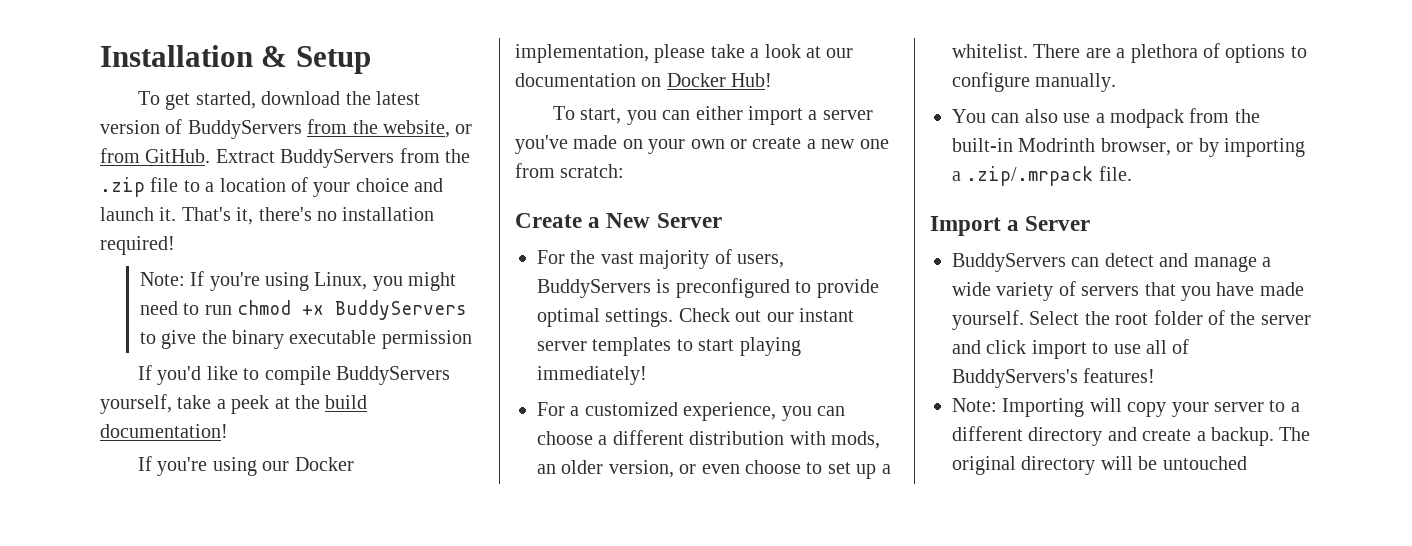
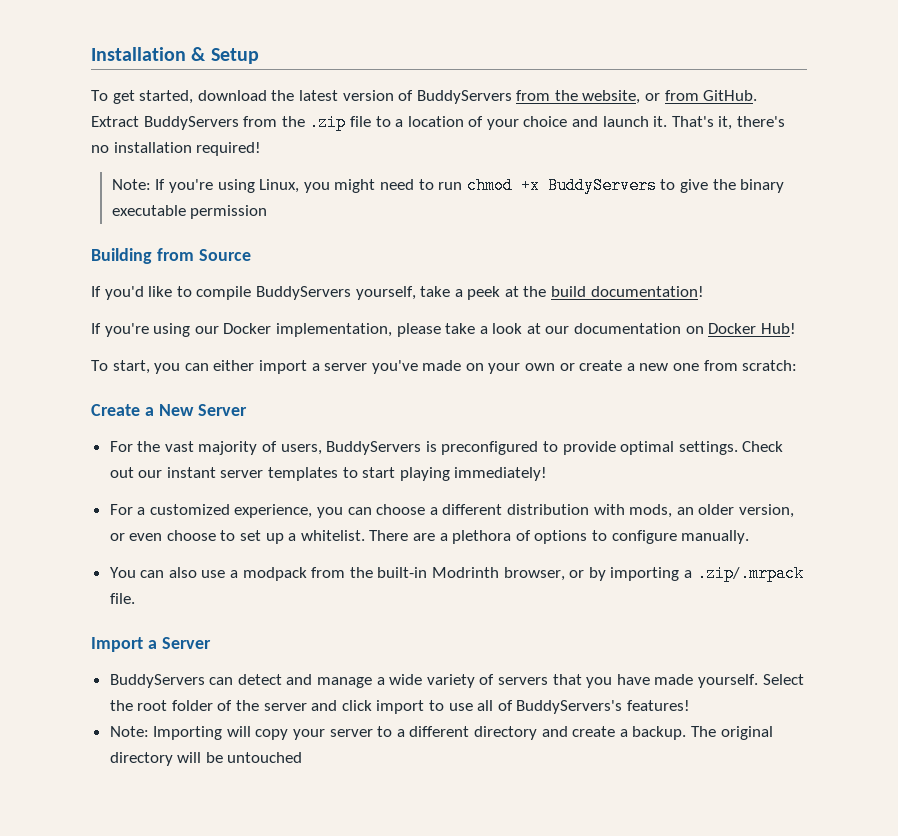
(472, 339) none -> [91,248,251,264] // Building from Source

